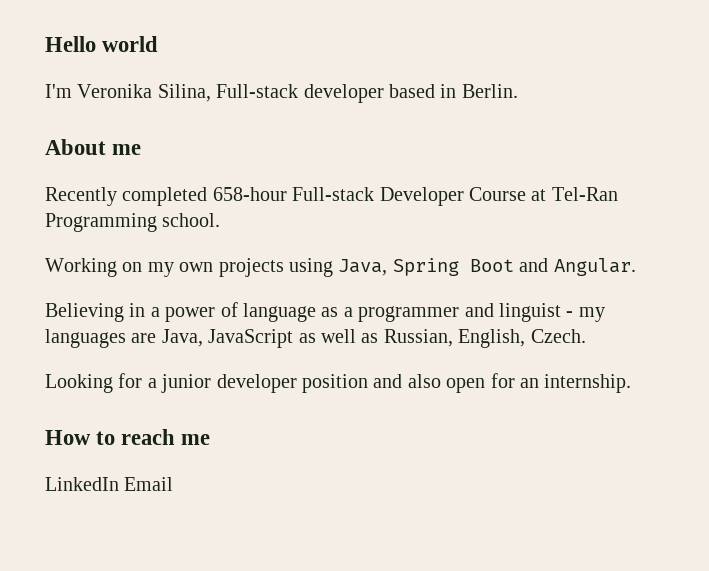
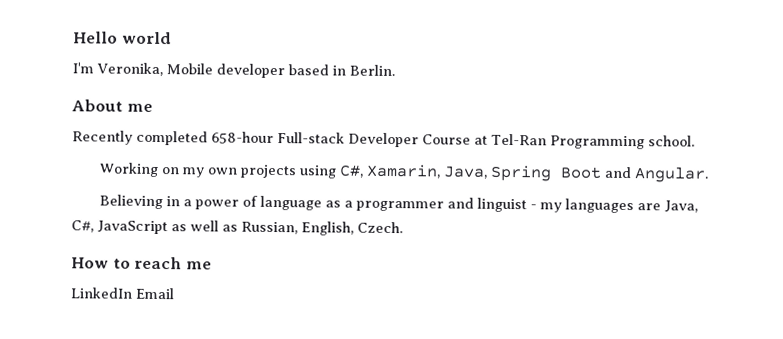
[77,84,299,102] Veronika Silina, Full-stack -> [96,62,213,77] Veronika, Mobile
(333, 267) none -> [339,163,442,179] C#, Xamarin,
(203, 338) none -> [71,220,94,233] C#,
[45,373,632,393] // Looking for a junior developer position and also open for an internship. -> (403, 227) none

